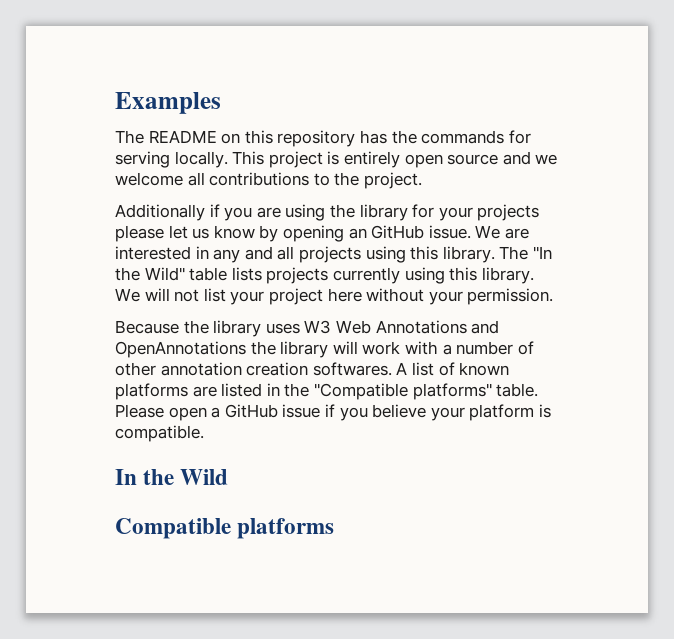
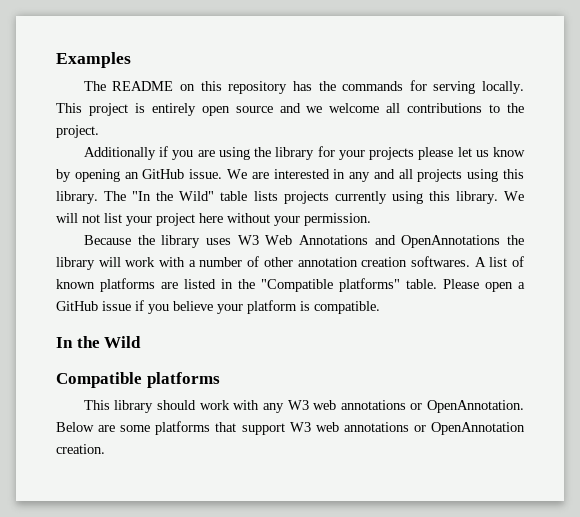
(335, 528) none -> [83,400,524,413] [56,421,525,435] [56,444,105,454] // This library should work with any W3 web annotations or OpenAnnotation. Below are some platforms that support W3 web annotations or OpenAnnotation creation.

